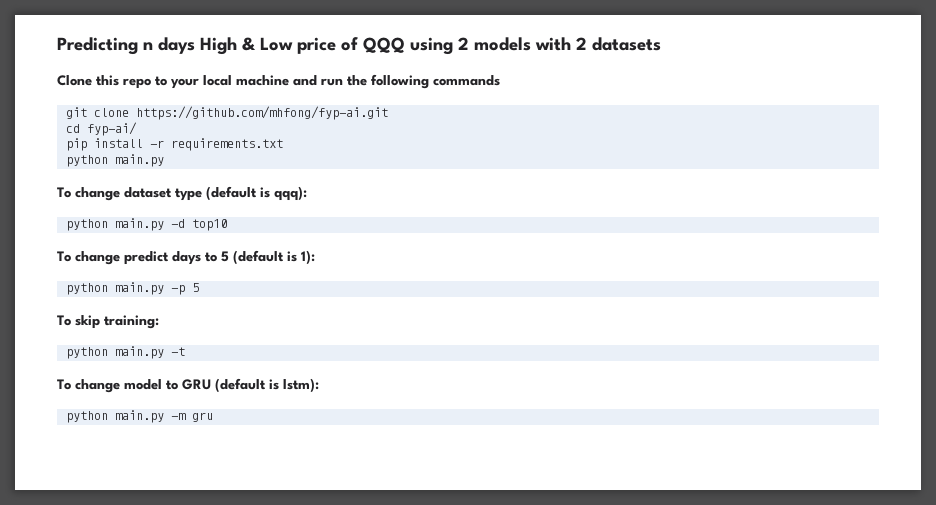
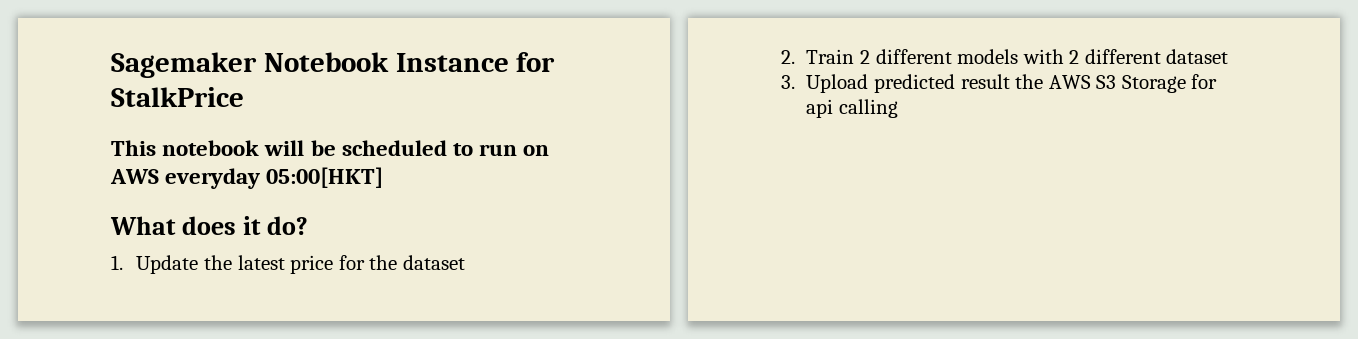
[57,37,661,55] [57,74,500,89] [65,106,388,120] [65,122,137,136] [65,138,283,151] [65,154,164,167] [57,186,307,201] [65,218,227,231] [57,250,315,265] [65,282,199,295] [57,315,159,329] [65,346,185,359] [57,378,319,393] [65,410,213,423] Predicting n days High & Low price of QQQ using 2 models with 2 datasets // Clone this repo to your local machine and run the following commands // git clone https://github.com/mhfong/fyp-ai.git // cd fyp-ai/ // pip install -r requirements.txt // python main.py // To change dataset type (default is qqq): // python main.py -d top10 // To change predict days to 5 (default is 1): // python main.py -p 5 // To skip training: // python main.py -t // To change model to GRU (default is lstm): // python main.py -m gru -> [111,52,556,78] [111,87,244,107] [111,140,550,156] [110,167,384,189] [110,216,308,235] [111,255,465,274] [781,49,1229,64] [781,74,1218,93] [806,99,899,118] Sagemaker Notebook Instance for StalkPrice // This notebook will be scheduled to run on AWS everyday 05:00[HKT] // What does it do? // 1. Update the latest price for the dataset // 2. Train 2 different models with 2 different dataset // 3. Upload predicted result the AWS S3 Storage for api calling

